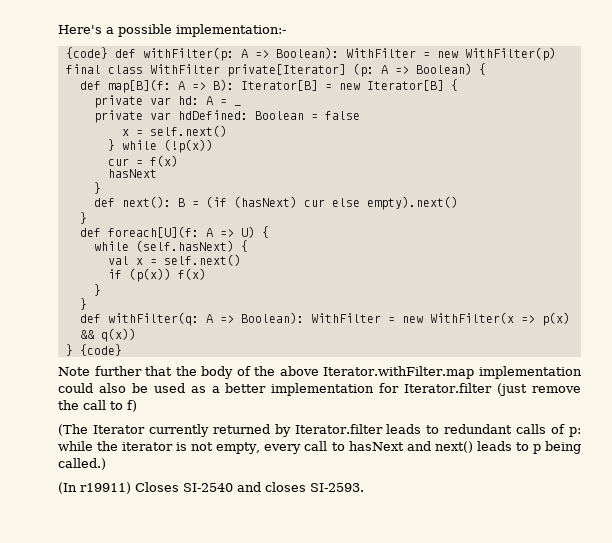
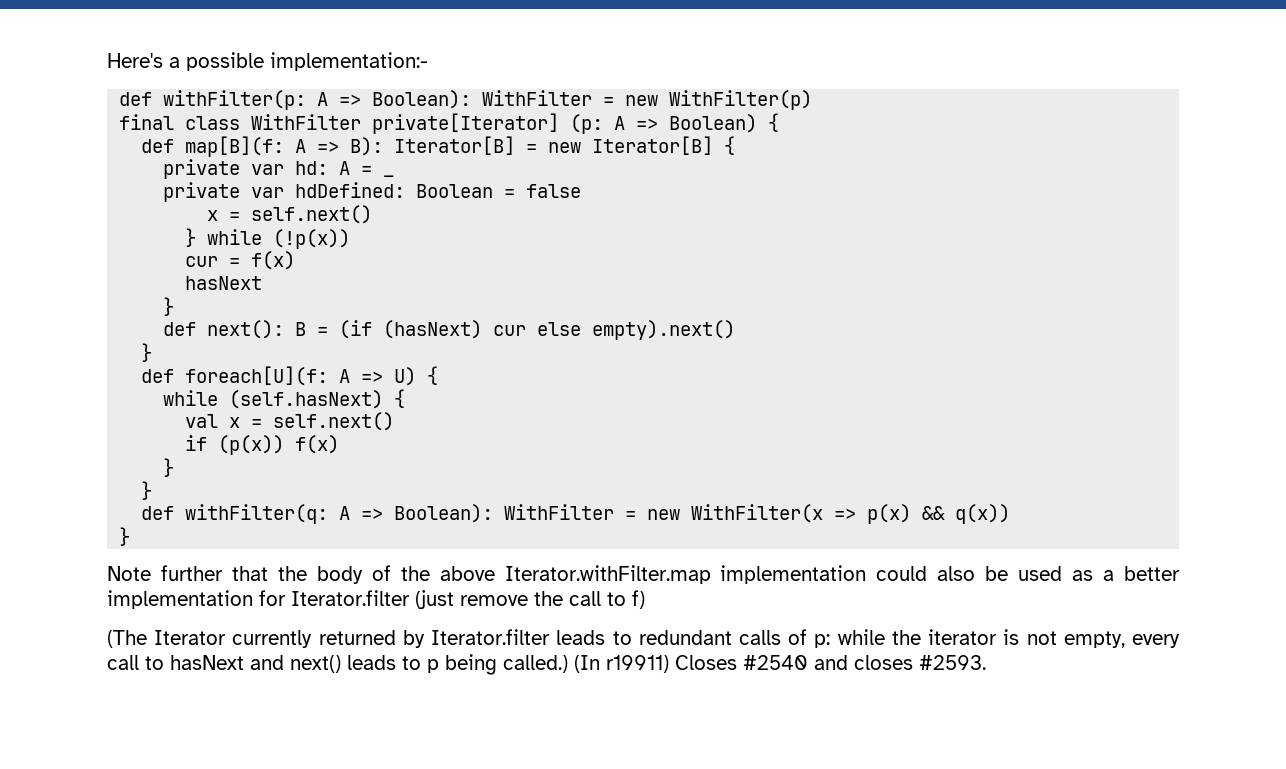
[65,47,108,59] {code} -> (428, 61) none
[79,344,122,356] {code} -> (131, 536) none
(106, 464) // -> (568, 664) none
[183,483,233,492] SI-2540 -> [743,655,808,670] #2540
[310,483,364,492] SI-2593. -> [919,655,986,670] #2593.

